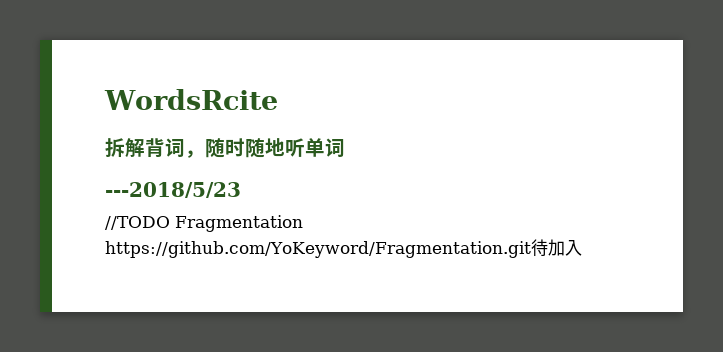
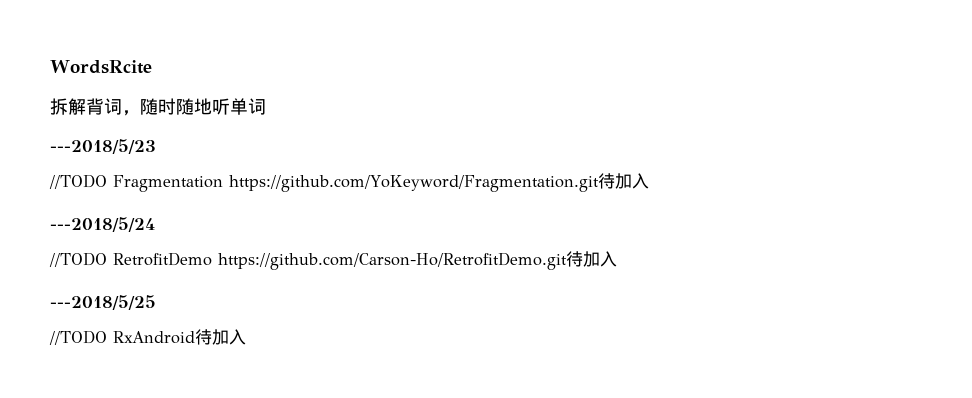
(582, 248) none -> [50,217,155,232] [49,251,617,270] [50,295,156,310] [49,329,246,345] // ---2018/5/24 // //TODO RetrofitDemo https://github.com/Carson-Ho/RetrofitDemo.git待加入 // ---2018/5/25 // //TODO RxAndroid待加入

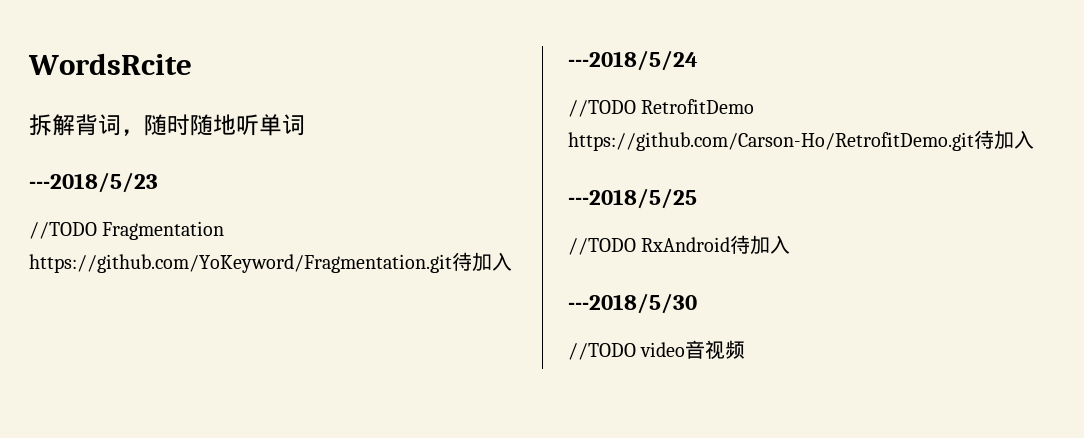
(246, 337) none -> [568,293,697,314] [568,340,746,360] // ---2018/5/30 // //TODO video音视频

